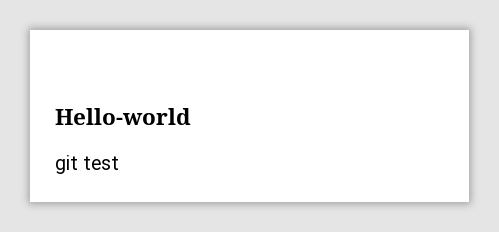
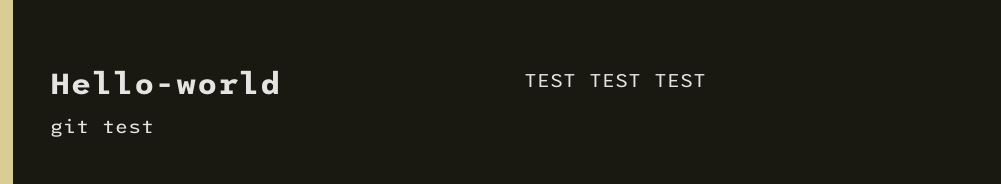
(120, 163) none -> [524,73,706,88] // TEST TEST TEST

